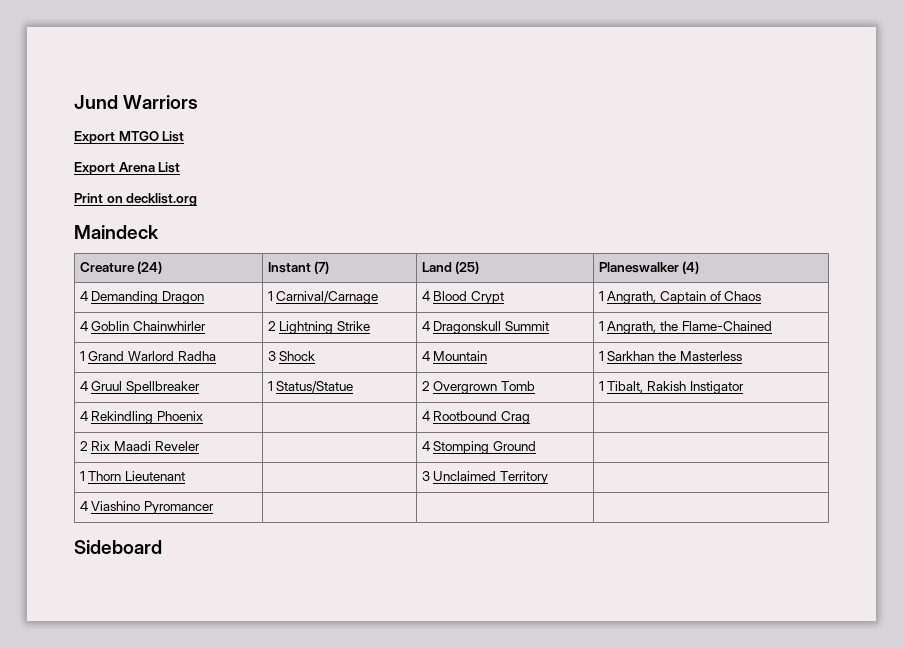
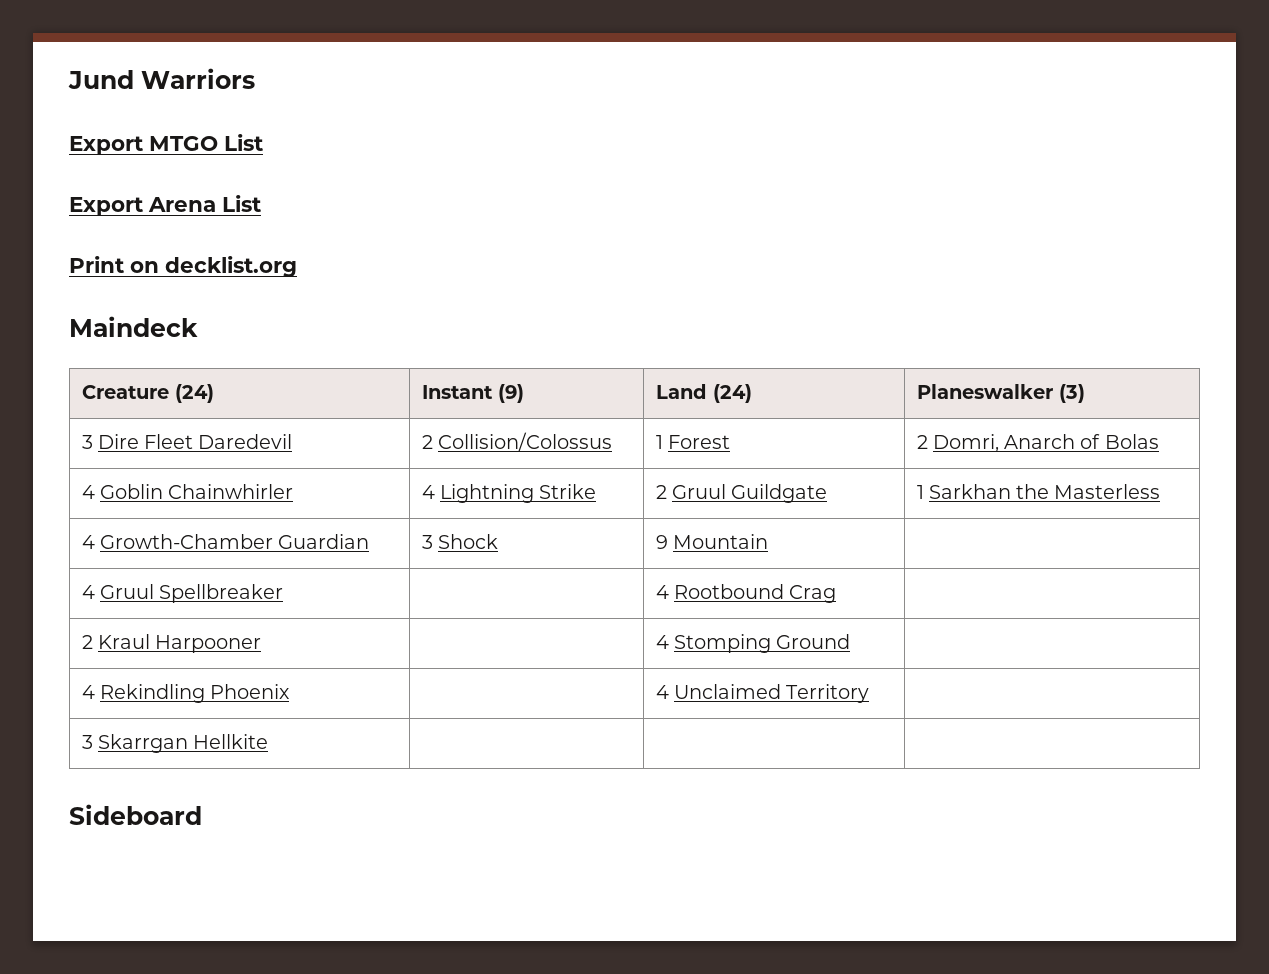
[314,261,330,274] (7) -> [497,384,524,403] (9)
[455,261,480,274] (25) -> [712,384,752,403] (24)
[682,261,700,274] [79,291,204,304] [267,291,379,304] [421,291,504,304] [598,291,762,304] (4) // 4 Demanding Dragon | 1 Carnival/Carnage | 4 Blood Crypt | 1 Angrath, Captain of Chaos -> [1058,384,1085,403] [81,434,293,449] [421,432,612,451] [655,435,730,449] [916,434,1159,452] (3) // 3 Dire Fleet Daredevil | 2 Collision/Colossus | 1 Forest | 2 Domri, Anarch of Bolas
[267,321,276,331] 2 -> [421,485,435,499] 4
[421,321,549,334] [598,321,772,334] [79,351,216,361] [267,351,316,361] [421,351,488,361] [598,351,742,361] [79,381,200,394] [267,381,354,393] [421,381,535,394] [598,381,744,394] [79,411,203,424] 4 Dragonskull Summit | 1 Angrath, the Flame-Chained // 1 Grand Warlord Radha | 3 Shock | 4 Mountain | 1 Sarkhan the Masterless // 4 Gruul Spellbreaker | 1 Status/Statue | 2 Overgrown Tomb | 1 Tibalt, Rakish Instigator // 4 Rekindling Phoenix -> [655,484,828,503] [916,484,1161,499] [81,534,370,549] [421,534,498,549] [655,534,768,549] [81,584,284,603] 2 Gruul Guildgate | 1 Sarkhan the Masterless // 4 Growth-Chamber Guardian | 3 Shock | 9 Mountain | // 4 Gruul Spellbreaker
[91,441,200,451] Rix Maadi Reveler -> [97,634,262,653] Kraul Harpooner
[79,471,185,481] [421,471,430,481] 1 Thorn Lieutenant | | 3 -> [81,684,291,703] [655,685,669,699] 4 Rekindling Phoenix | | 4
[79,501,214,514] 4 Viashino Pyromancer -> [81,734,269,753] 3 Skarrgan Hellkite

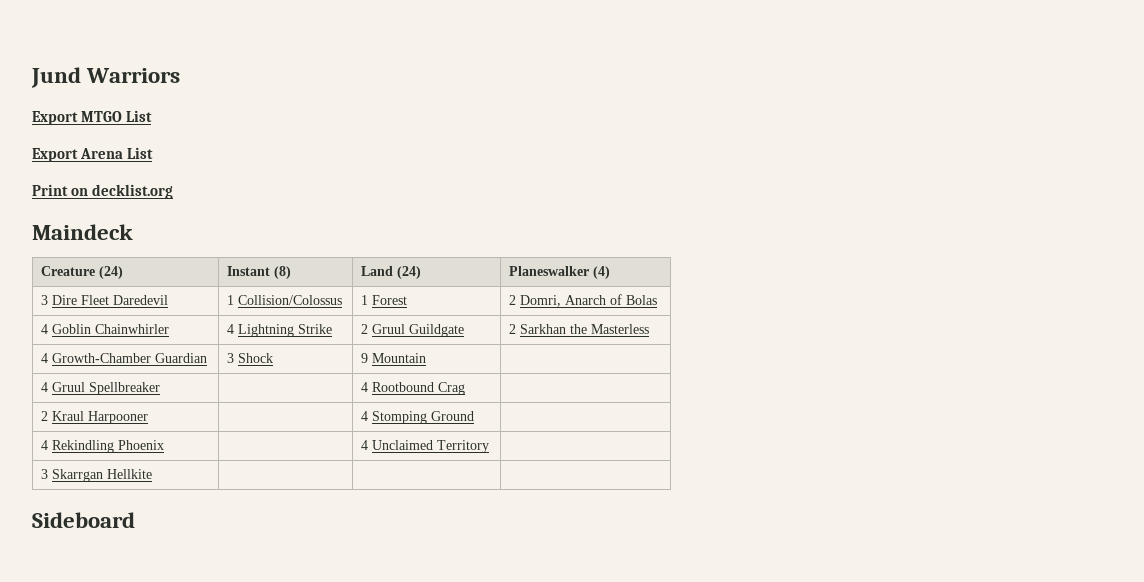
[497,384,524,403] (9) -> [273,266,291,279] (8)
[1058,384,1085,403] (3) -> [592,266,610,279] (4)
[421,435,433,449] 2 -> [226,295,234,305] 1
[916,485,924,499] 1 -> [508,324,516,334] 2

